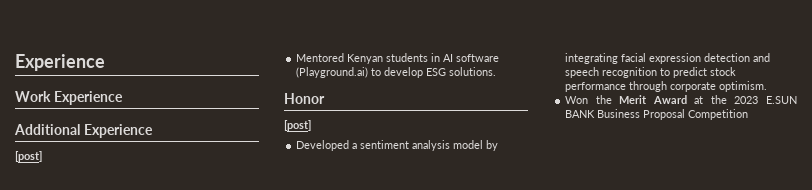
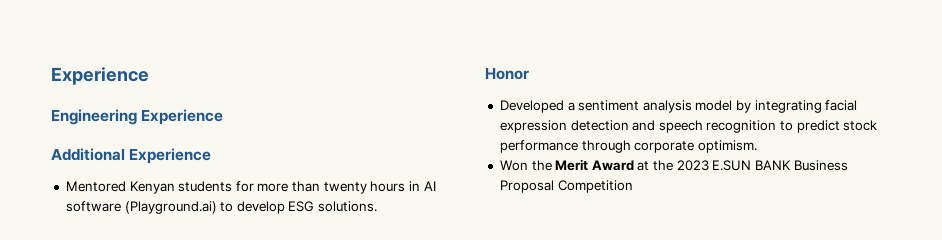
[15,54,105,71] [15,91,51,102] Experience // Work -> [51,67,149,85] [51,109,137,125] Experience // Engineering
[15,151,42,162] // [post] -> (212, 156) none
(429, 57) none -> [235,181,406,194] for more than twenty hours
[284,120,311,131] // [post] -> (529, 74) none

